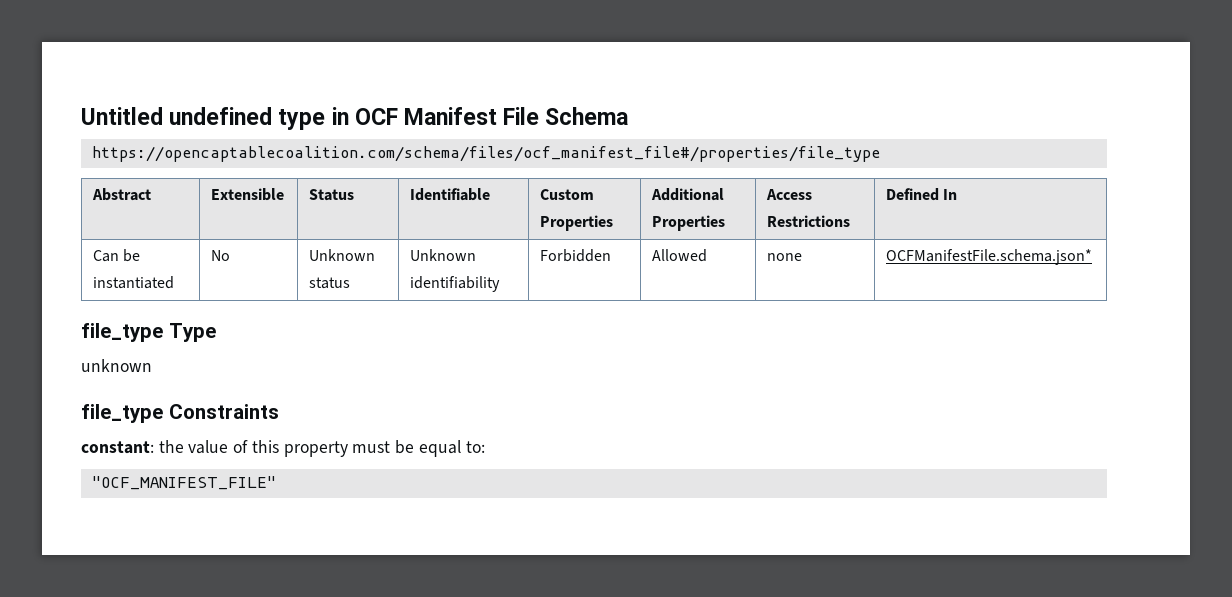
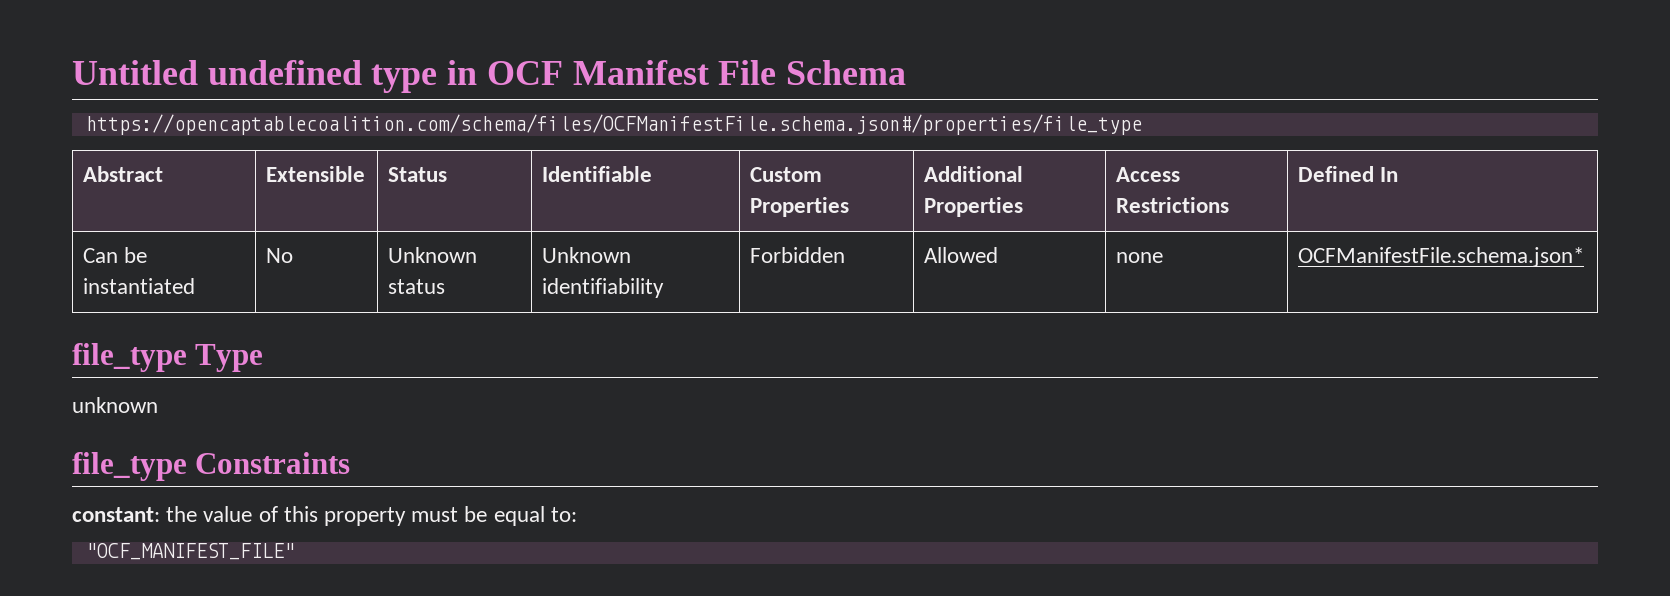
[91,146,880,162] https://opencaptablecoalition.com/schema/files/ocf_manifest_file#/properties/file_type -> [85,114,1142,135] https://opencaptablecoalition.com/schema/files/OCFManifestFile.schema.json#/properties/file_type

